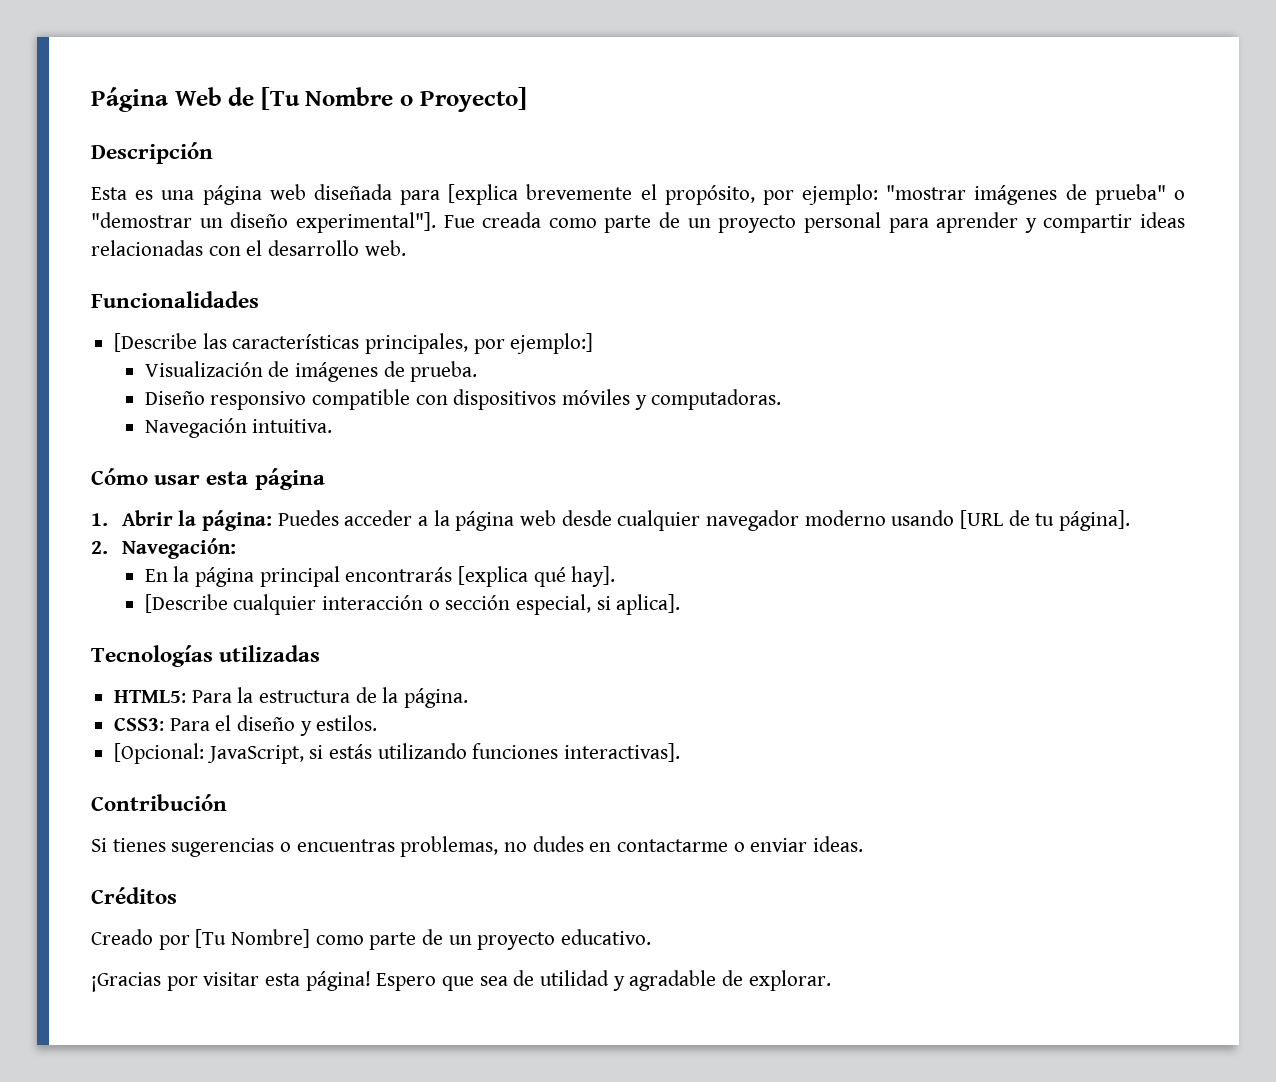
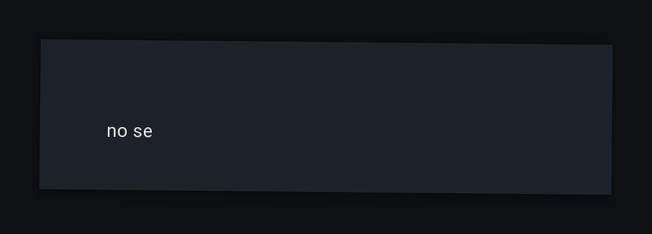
[91,87,527,112] [91,142,213,164] [91,184,1185,205] [91,212,1185,233] [91,240,406,256] [91,291,259,308] [114,333,594,354] [144,361,478,382] [144,389,782,410] [144,418,333,438] [91,468,325,490] [91,510,1130,531] [91,538,236,559] [144,566,616,587] [144,594,681,615] [91,645,321,667] [114,687,469,708] [114,715,378,736] [114,743,681,764] [91,794,227,811] [91,836,864,857] [91,887,177,904] [91,929,652,950] [91,970,831,992] Página Web de [Tu Nombre o Proyecto] // Descripción // Esta es una página web diseñada para [explica brevemente el propósito, por ejemplo: "mostrar imágenes de prueba" o "demostrar un diseño experimental"]. Fue creada como parte de un proyecto personal para aprender y compartir ideas relacionadas con el desarrollo web. // Funcionalidades // [Describe las características principales, por ejemplo:] // Visualización de imágenes de prueba. // Diseño responsivo compatible con dispositivos móviles y computadoras. // Navegación intuitiva. // Cómo usar esta página // 1. Abrir la página: Puedes acceder a la página web desde cualquier navegador moderno usando [URL de tu página]. // 2. Navegación: // En la página principal encontrarás [explica qué hay]. // [Describe cualquier interacción o sección especial, si aplica]. // Tecnologías utilizadas // HTML5: Para la estructura de la página. // CSS3: Para el diseño y estilos. // [Opcional: JavaScript, si estás utilizando funciones interactivas]. // Contribución // Si tienes sugerencias o encuentras problemas, no dudes en contactarme o enviar ideas. // Créditos // Creado por [Tu Nombre] como parte de un proyecto educativo. // ¡Gracias por visitar esta página! Espero que sea de utilidad y agradable de explorar. -> [106,126,153,138] no se

